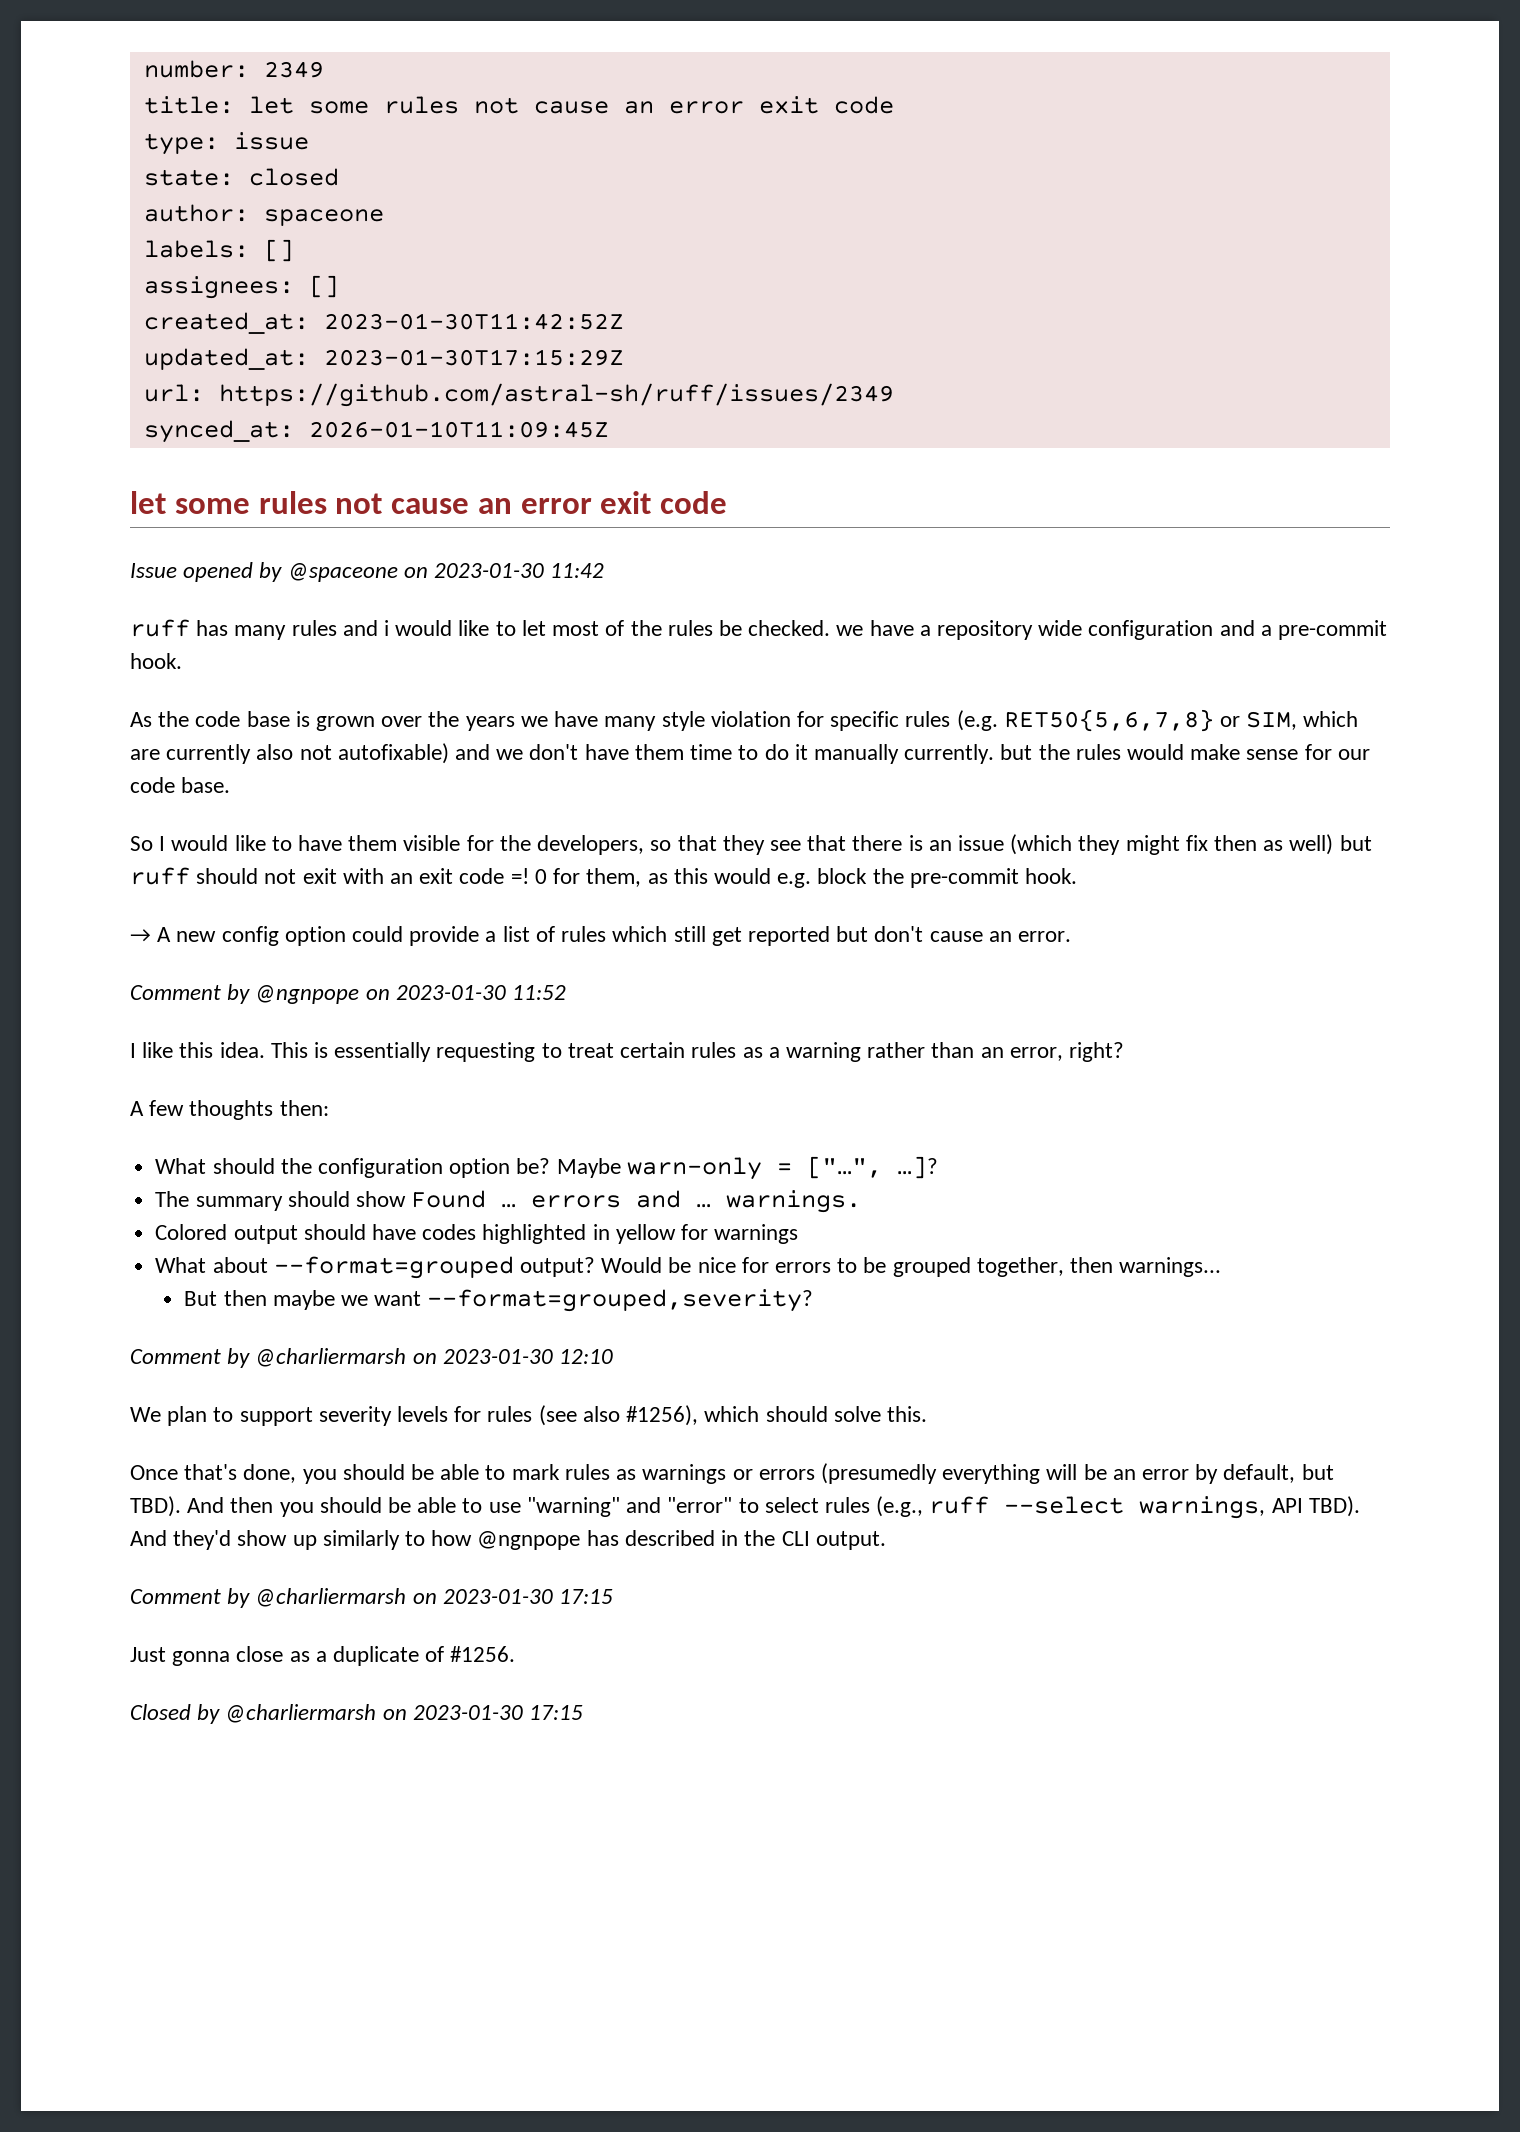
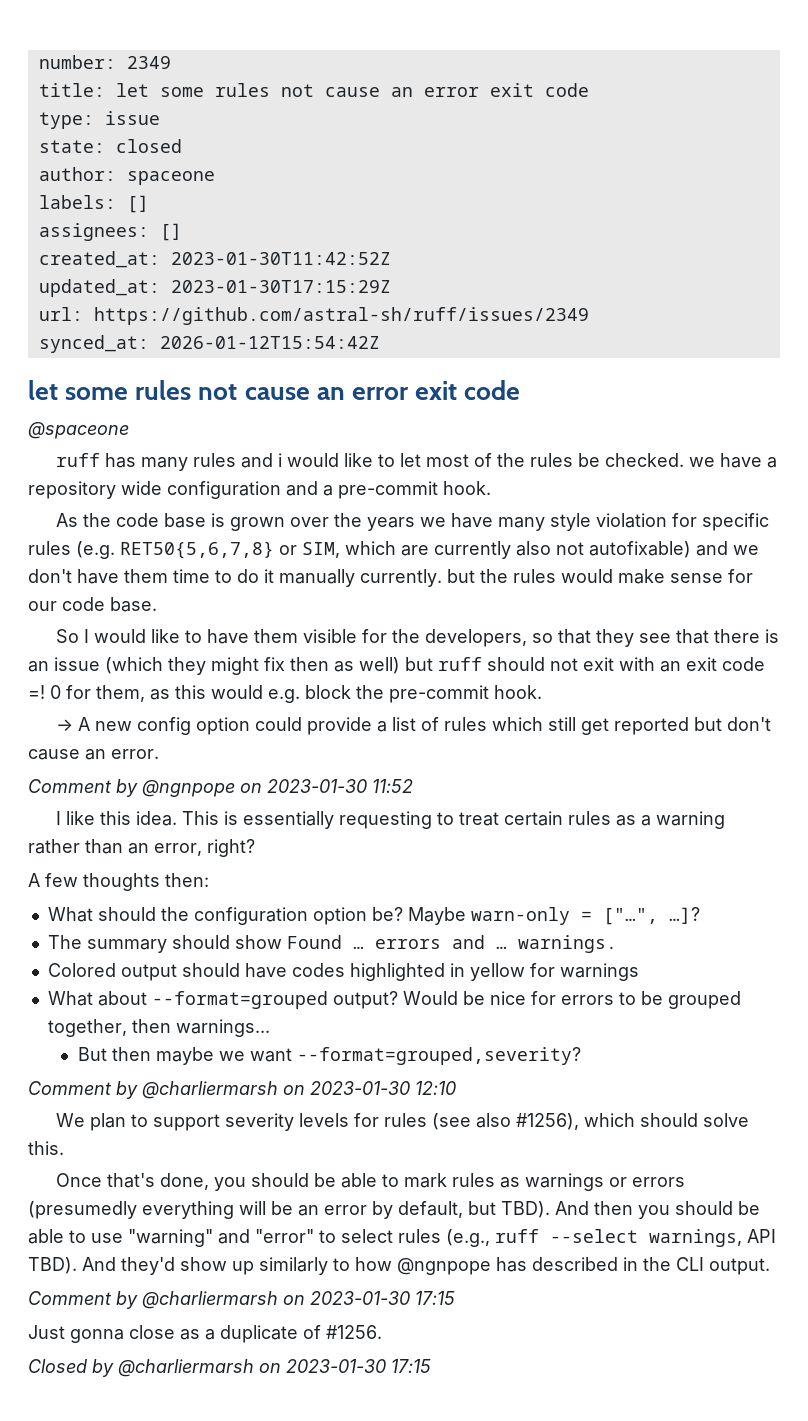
[308,421,609,438] [130,491,728,514] [130,562,605,582] 2026-01-10T11:09:45Z // let some rules not cause an error exit code // Issue opened by @spaceone on 2023-01-30 11:42 -> [159,336,380,349] [28,380,521,400] [28,422,129,439] 2026-01-12T15:54:42Z // let some rules not cause an error exit code // @spaceone

